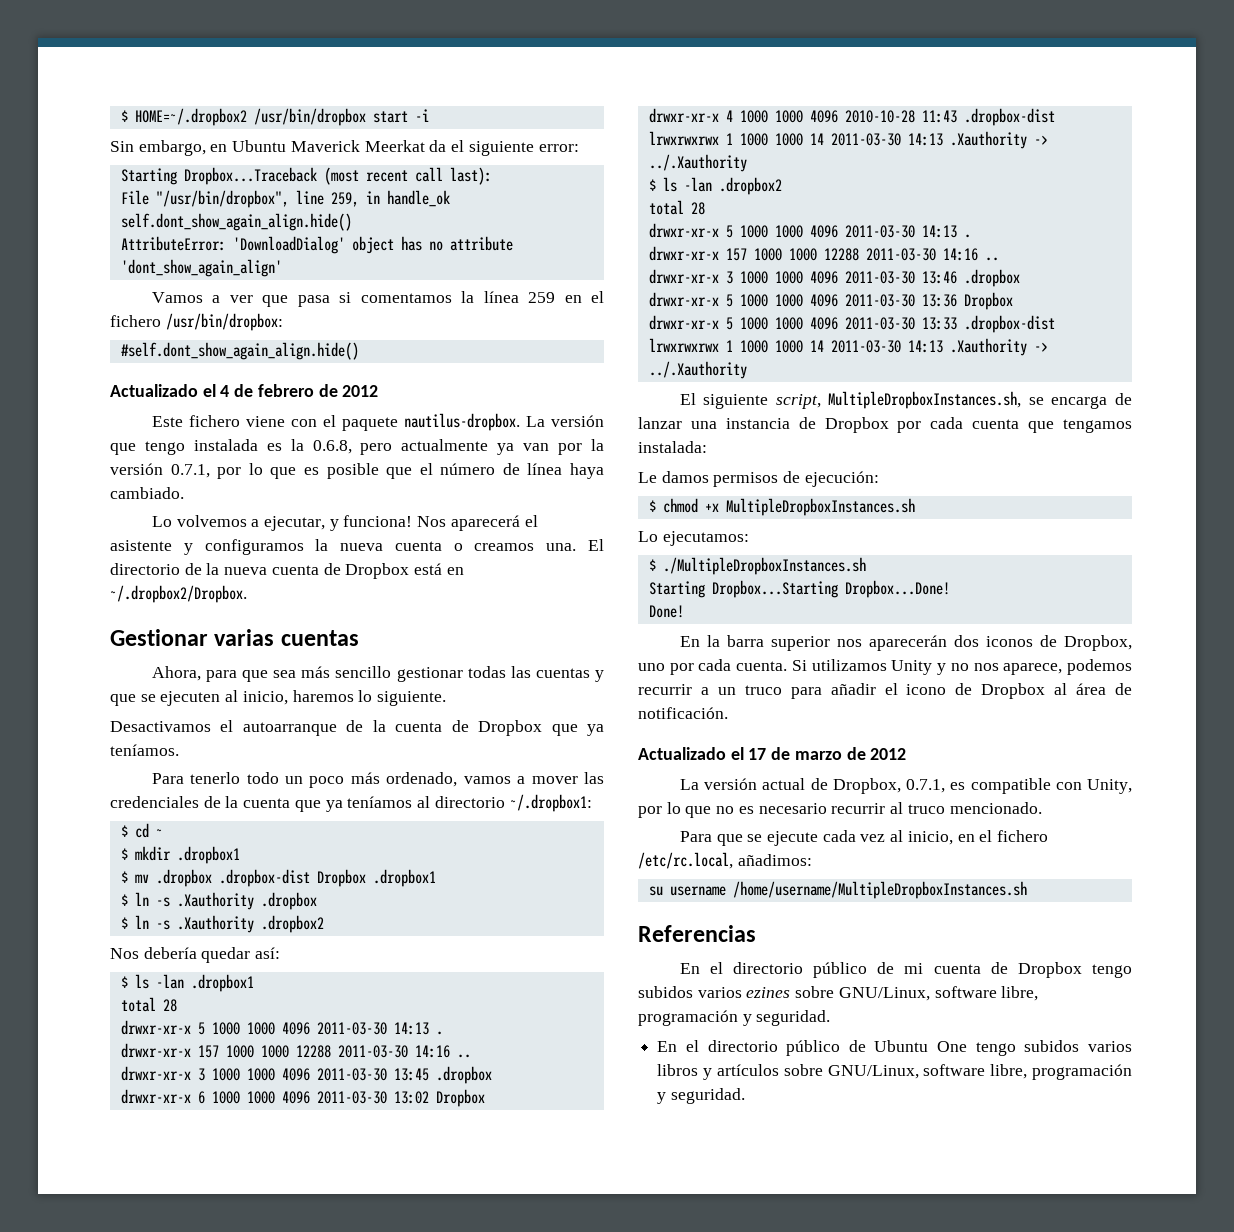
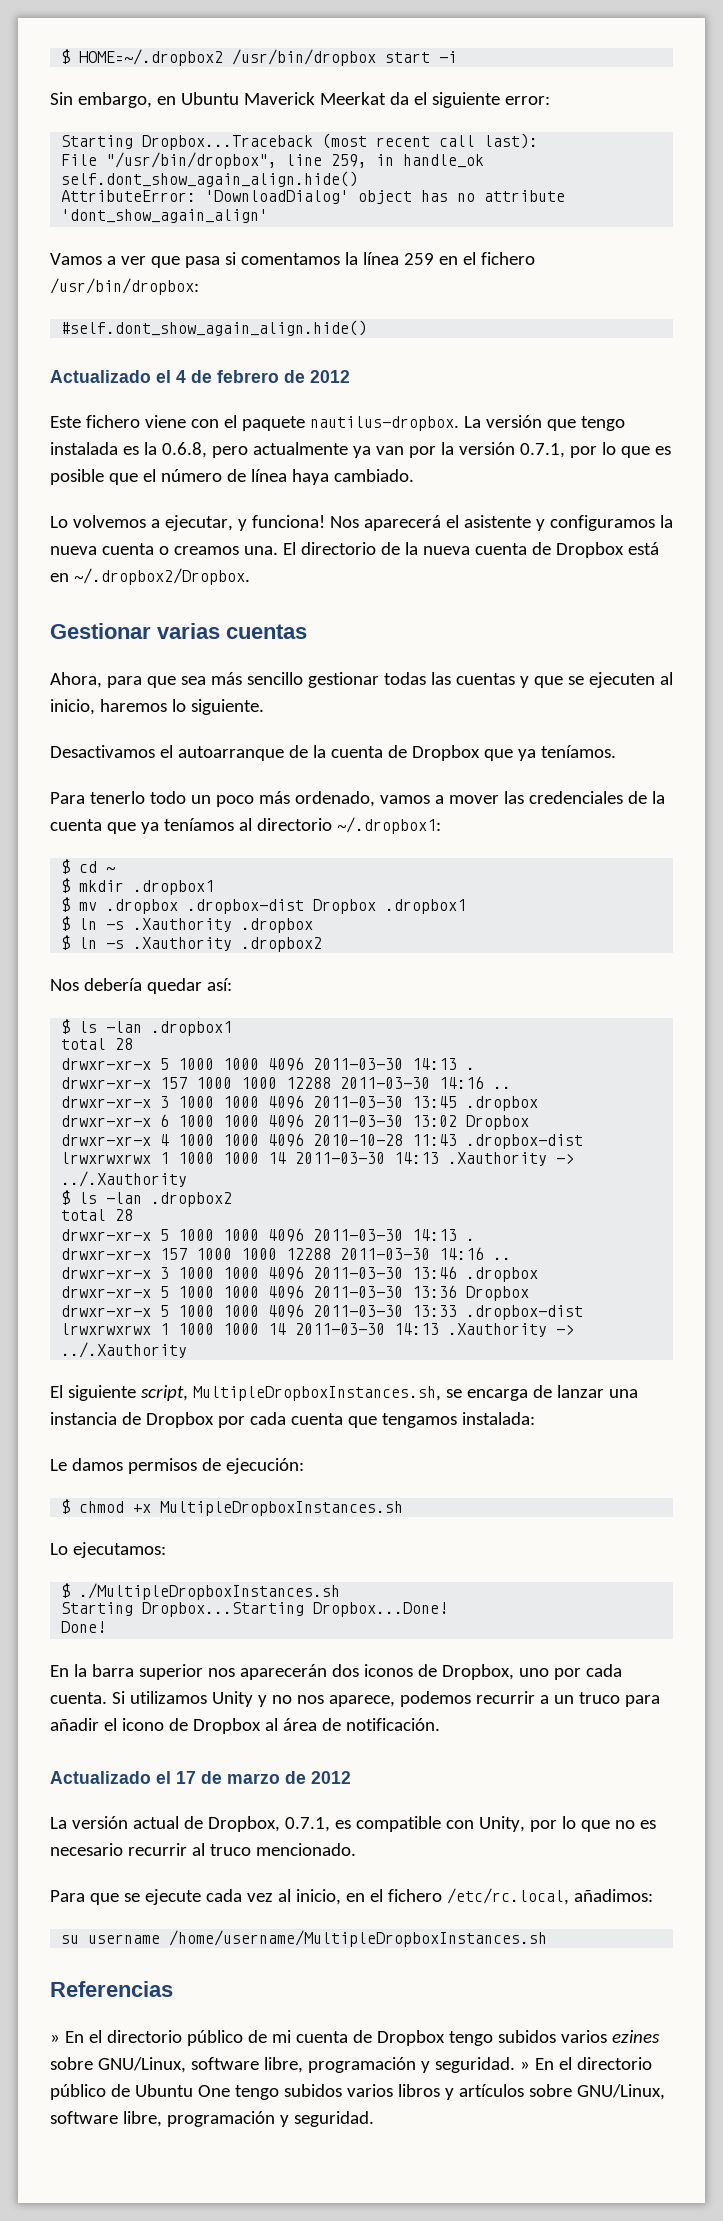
(756, 933) none -> [50,2034,60,2043] »
(831, 1018) // -> [519,2061,530,2070] »

